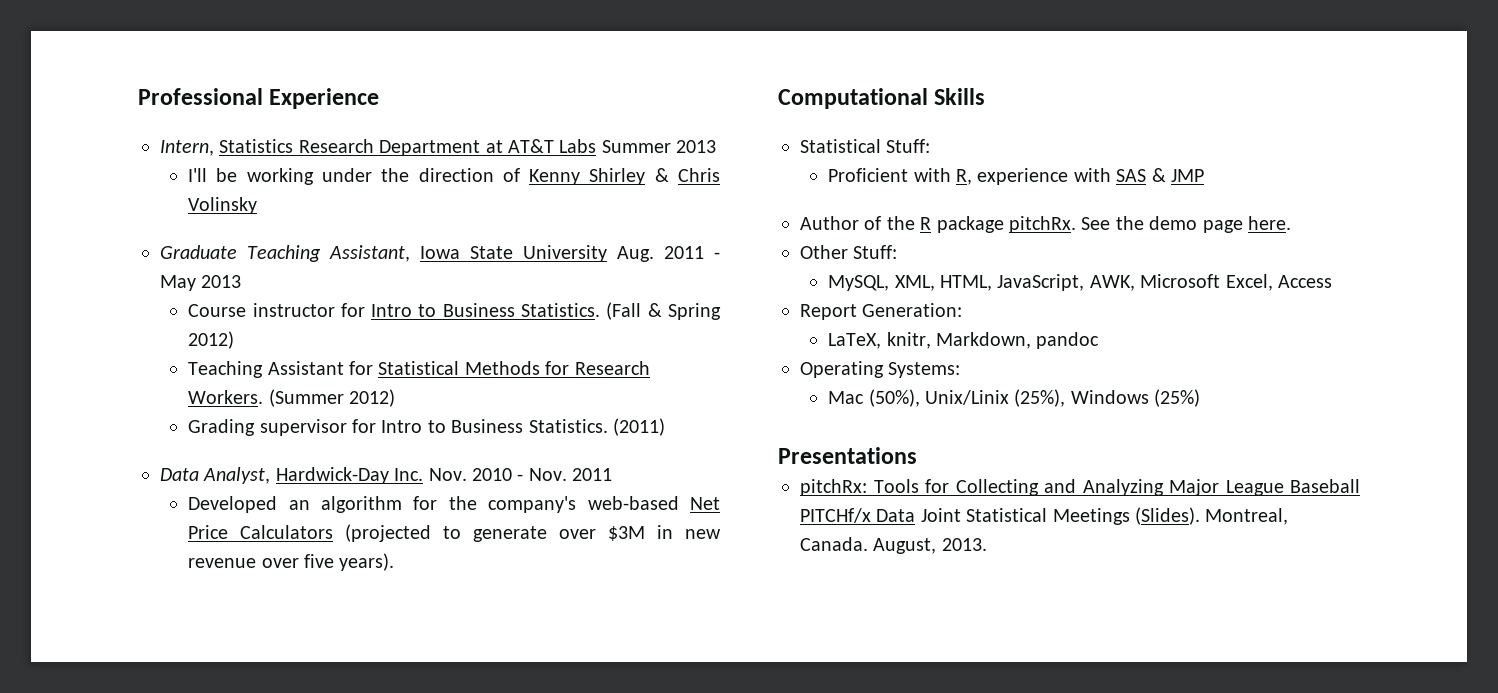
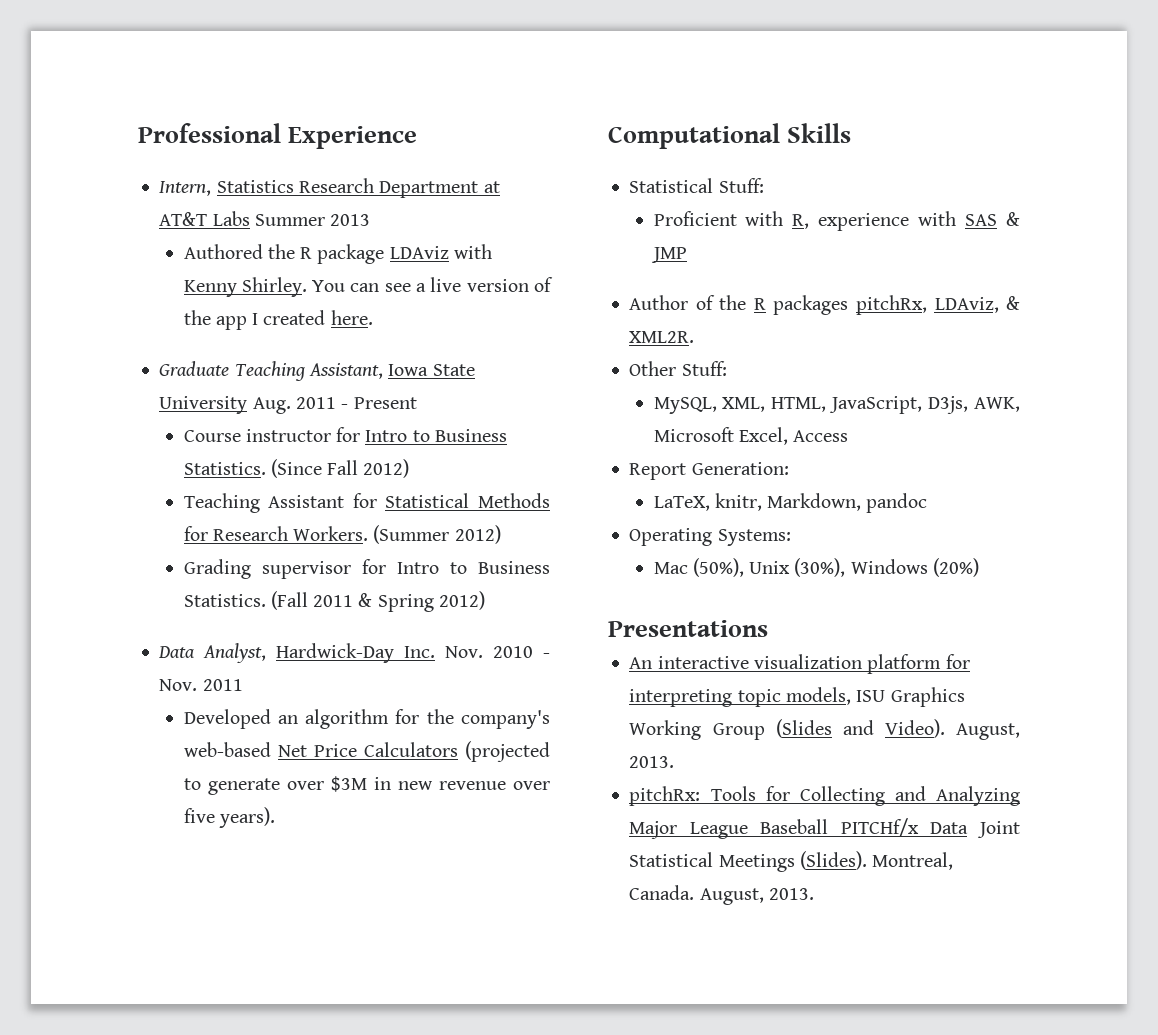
[188,168,720,185] [188,197,258,214] I'll be working under the direction of Kenny Shirley & Chris Volinsky -> [183,244,492,264] [183,277,553,297] [183,310,373,330] Authored the R package LDAviz with Kenny Shirley. You can see a live version of the app I created here.
[160,275,242,291] May 2013 -> [353,397,417,409] Present
[606,302,721,320] (Fall & Spring -> [270,459,359,478] (Since Fall
[612,418,665,436] (2011) -> [270,591,485,612] (Fall 2011 & Spring 2012)
[936,216,1291,233] package pitchRx. See the demo page here. -> [773,295,1020,315] [629,331,695,343] packages pitchRx, LDAviz, & XML2R.
(1085, 282) none -> [928,396,969,414] D3js,
[924,389,1201,407] [778,447,917,464] Unix/Linix (25%), Windows (25%) // Presentations -> [749,558,979,577] [608,620,768,637] [629,654,970,674] [629,687,965,707] [629,719,1020,740] [629,756,675,768] Unix (30%), Windows (20%) // Presentations // An interactive visualization platform for interpreting topic models, ISU Graphics Working Group (Slides and Video). August, 2013.

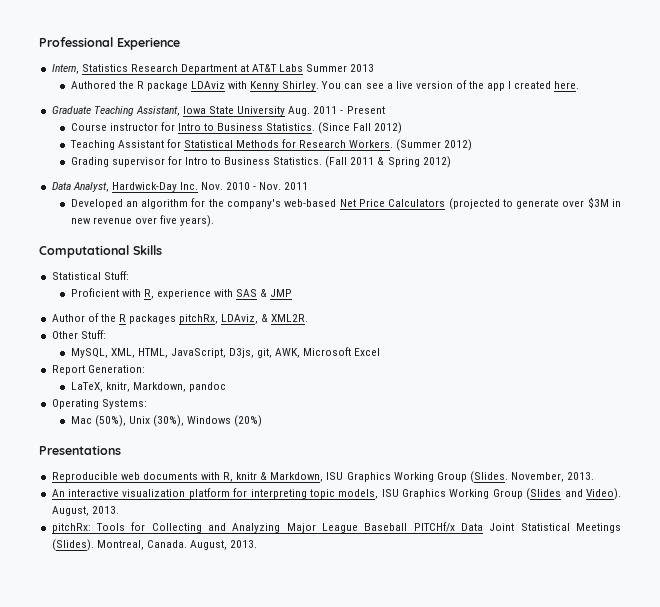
(969, 405) none -> [257,348,273,358] git,
[738,427,849,445] Excel, Access -> [354,348,381,356] Excel
(768, 628) none -> [51,471,595,483] // Reproducible web documents with R, knitr & Markdown, ISU Graphics Working Group (Slides. November, 2013.

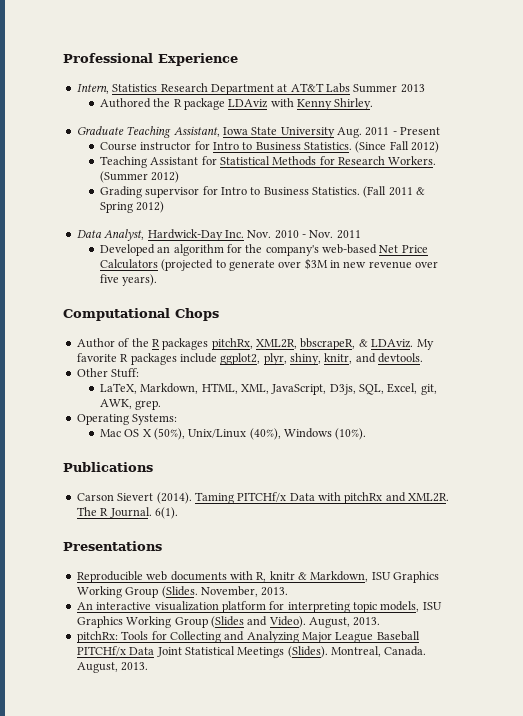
[321,80,580,91] You can see a live version of the app I created here. -> (374, 104) none
[133,245,162,255] [51,271,129,280] [70,288,293,299] Skills // Statistical Stuff: // Proficient with R, experience with SAS & JMP -> [175,308,219,321] Chops
[221,314,309,324] [51,330,106,339] [70,347,381,358] [51,365,145,375] [70,382,226,392] [51,399,147,409] [70,415,263,427] LDAviz, & XML2R. // Other Stuff: // MySQL, XML, HTML, JavaScript, D3js, git, AWK, Microsoft Excel // Report Generation: // LaTeX, knitr, Markdown, pandoc // Operating Systems: // Mac (50%), Unix (30%), Windows (20%) -> [256,338,434,350] [76,353,424,365] [76,368,140,378] [99,383,437,395] [99,399,162,410] [76,414,178,425] [99,428,367,440] [63,462,153,472] [76,492,450,504] [76,507,178,519] XML2R, bbscrapeR, & LDAviz. My favorite R packages include ggplot2, plyr, shiny, knitr, and devtools. // Other Stuff: // LaTeX, Markdown, HTML, XML, JavaScript, D3js, SQL, Excel, git, AWK, grep. // Operating Systems: // Mac OS X (50%), Unix/Linux (40%), Windows (10%). // Publications // Carson Sievert (2014). Taming PITCHf/x Data with pitchRx and XML2R. The R Journal. 6(1).

